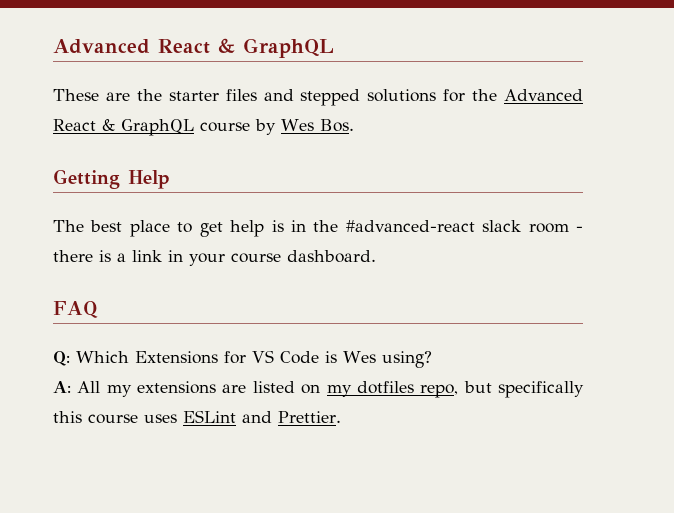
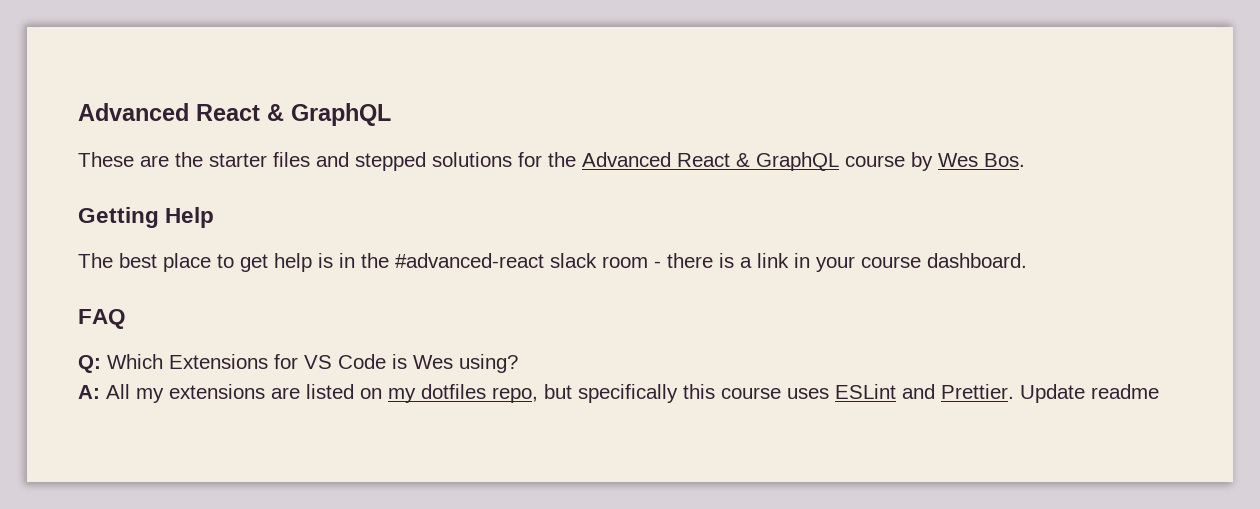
(341, 417) none -> [1020,384,1159,403] Update readme

